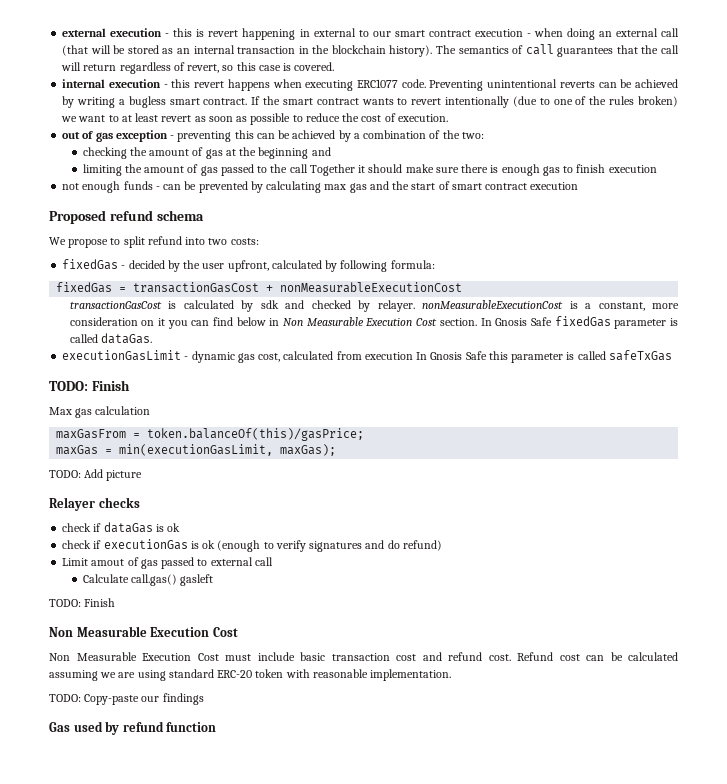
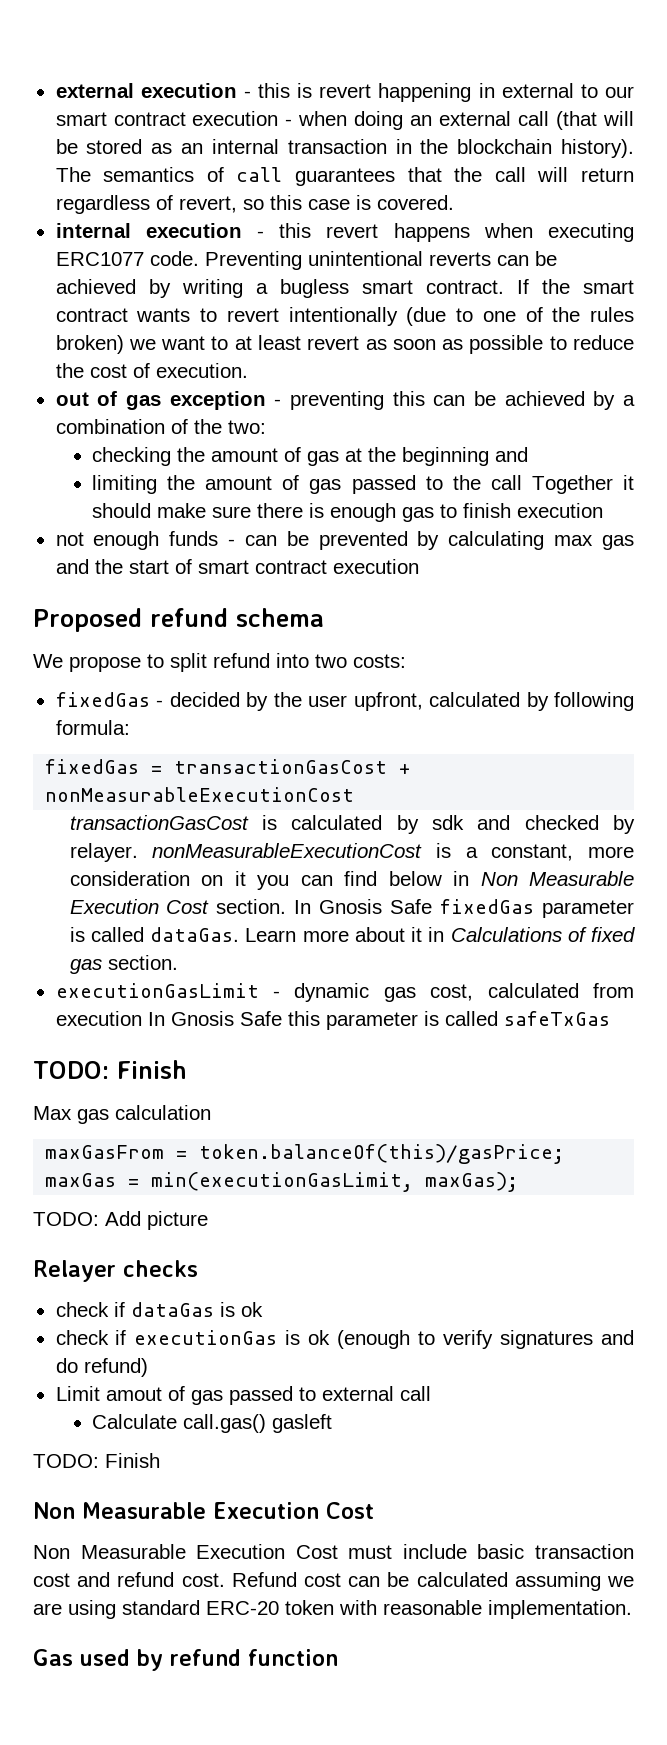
(152, 338) none -> [245,927,635,942] [69,955,178,974] Learn more about it in Calculations of fixed gas section.
[49,693,204,705] // TODO: Copy-paste our findings -> (632, 1609) none

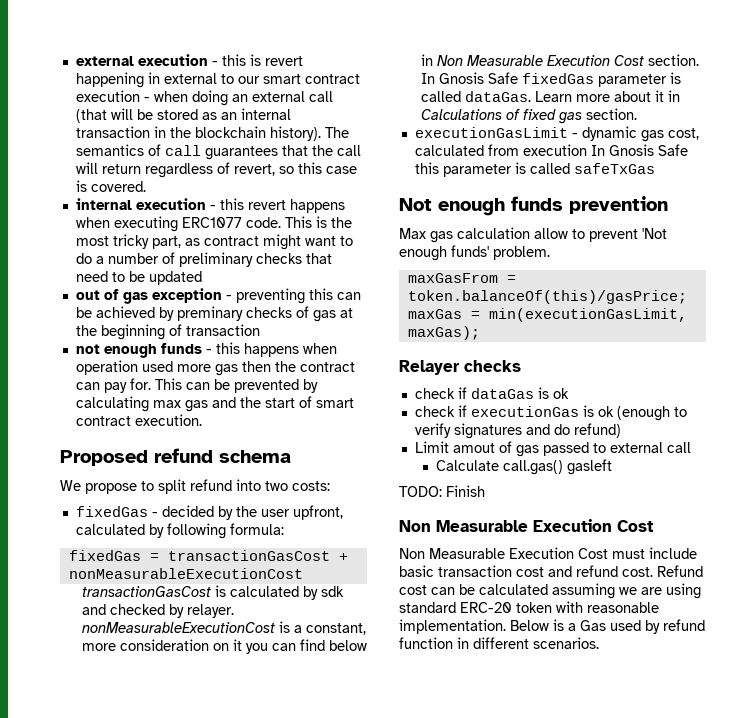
[204,251,557,270] [55,279,634,298] [55,307,635,326] [55,335,635,354] [55,363,248,378] Preventing unintentional reverts can be achieved by writing a bugless smart contract. If the smart contract wants to revert intentionally (due to one of the rules broken) we want to at least revert as soon as possible to reduce the cost of execution. -> [284,216,352,228] [75,234,353,250] [75,252,332,267] [75,271,202,285] This is the most tricky part, as contract might want to do a number of preliminary checks that need to be updated
[623,395,635,406] [55,419,266,434] [92,447,279,466] a combination of the two: // checking the amount -> [176,306,292,321] preminary checks
[495,447,529,462] [92,475,635,494] [92,503,604,522] [55,531,236,550] and // limiting the amount of gas passed to the call Together it should make sure there is enough gas to finish execution // not enough funds - -> [168,324,260,336] [75,342,337,358] [75,360,355,376] [75,378,182,393] of transaction // not enough funds - this happens when operation used more gas then the contract can pay for. This
[332,559,419,574] execution -> [134,414,202,426] execution.
[33,1060,187,1079] TODO: Finish -> [399,196,668,216] Not enough funds prevention
(211, 1112) none -> [534,228,667,242] [399,245,550,261] allow to prevent 'Not enough funds' problem.
[33,1211,208,1230] // TODO: Add picture -> (480, 333) none
(632, 1609) // -> [510,619,576,631] Below is a
(338, 1657) none -> [457,637,599,649] in different scenarios.

